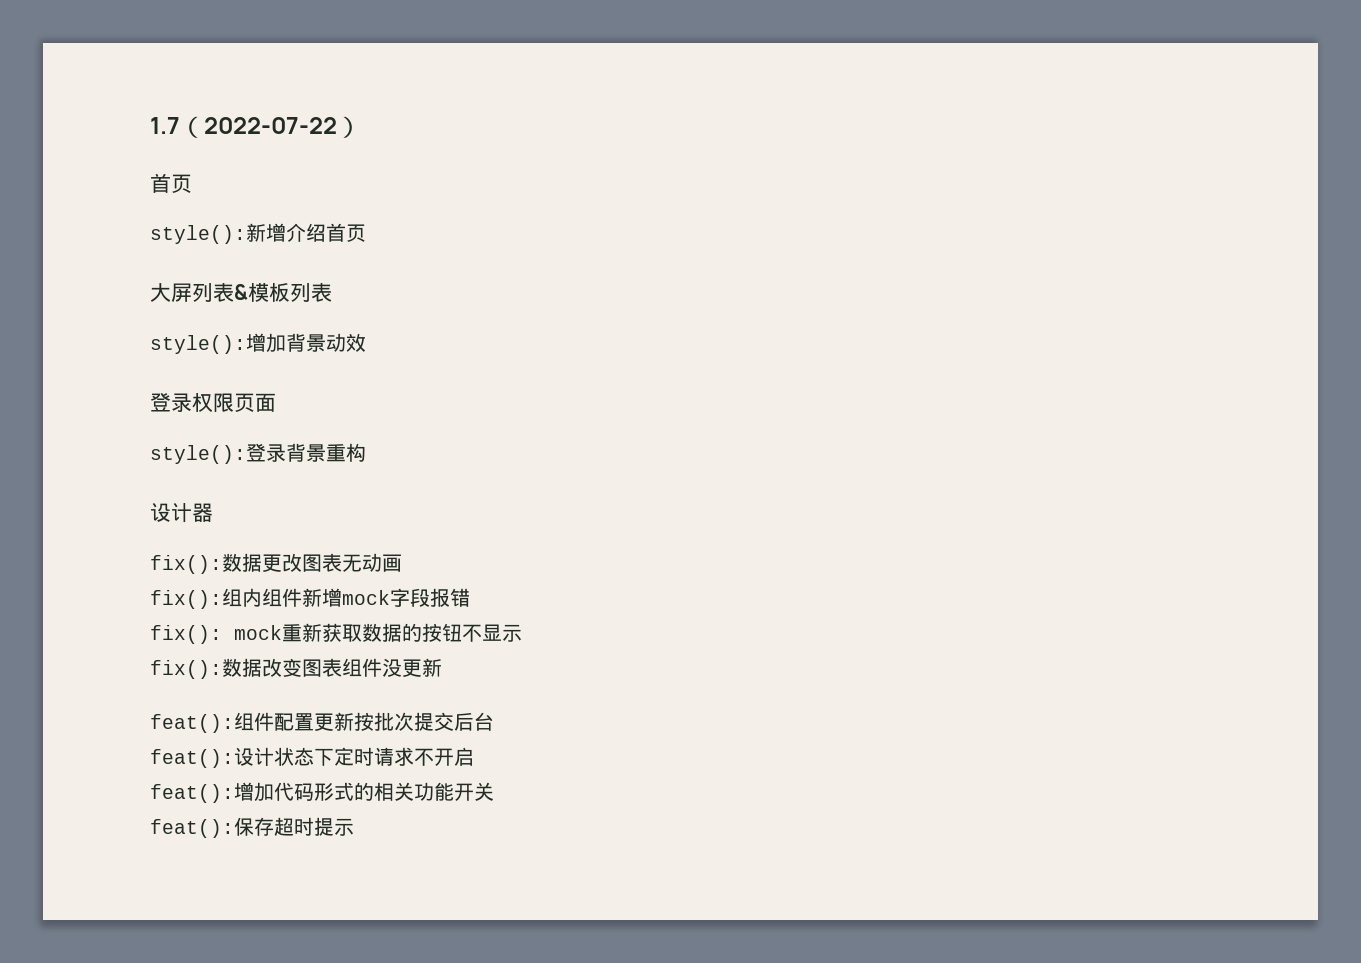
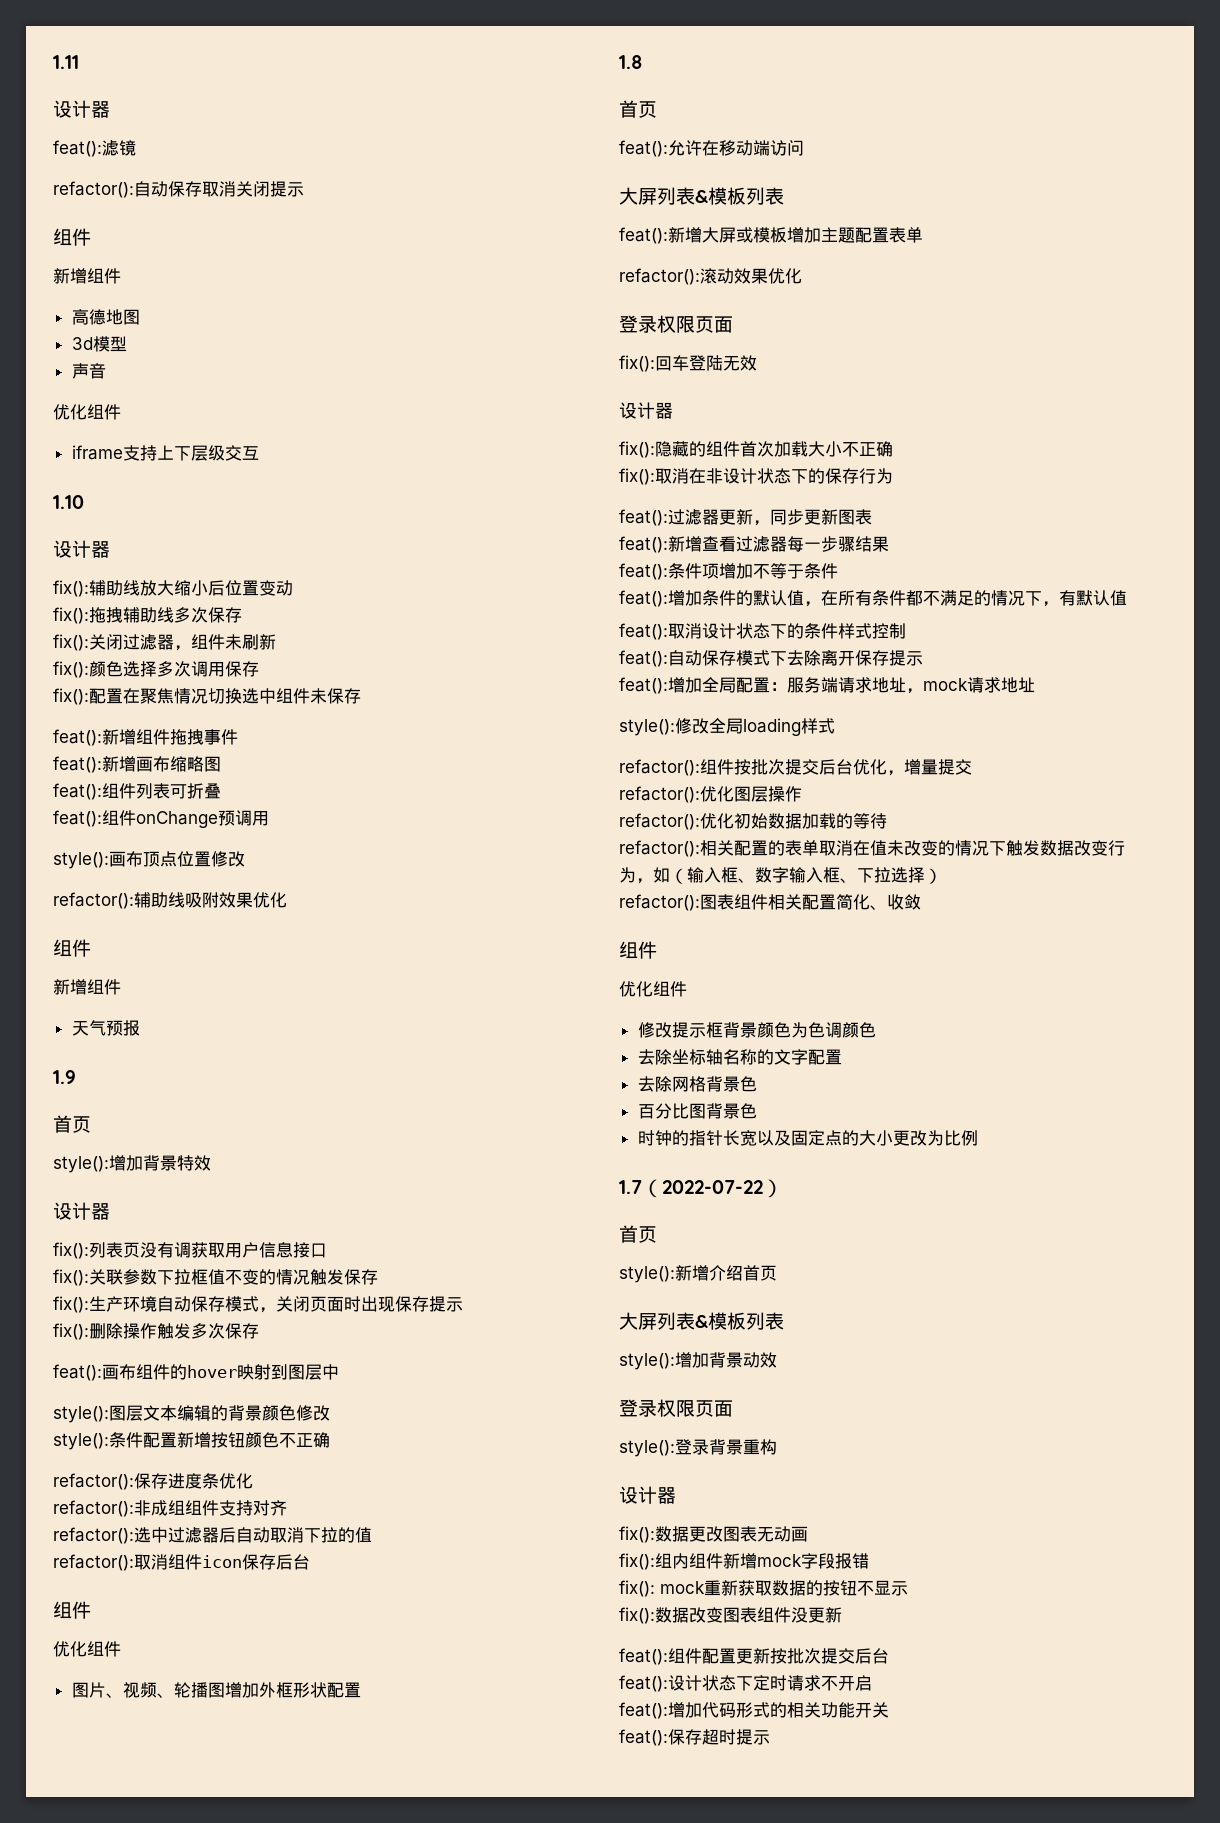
(150, 125) none -> [53,55,79,69] [53,100,110,118] [53,140,136,157] [53,181,304,198] [53,228,91,246] [53,268,121,284] [71,309,140,325] [71,336,127,352] [71,363,106,379] [53,404,121,420] [71,445,259,461] [53,495,84,509] [53,540,110,558] [53,580,293,597] [53,607,242,624] [53,634,276,651] [53,661,259,678] [53,688,361,705] [53,729,238,746] [53,756,221,773] [53,783,221,800] [53,810,269,828] [53,851,245,869] [53,892,287,909] [53,939,91,957] [53,979,121,995] [71,1020,140,1036] [53,1070,76,1084] [53,1115,91,1133] [53,1155,211,1173] [53,1202,110,1220] [53,1242,327,1259] [53,1269,378,1286] [53,1296,463,1313] [53,1323,259,1340] [53,1364,339,1381] [53,1405,330,1423] [53,1432,330,1450] [53,1473,253,1490] [53,1500,287,1517] [53,1527,372,1544] [53,1554,310,1571] [53,1601,91,1619] [53,1641,121,1657] [71,1682,361,1698] [619,55,642,69] [619,100,657,118] [619,140,804,157] [619,187,784,205] [619,227,923,244] [619,268,802,285] [619,315,733,333] [619,355,757,372] [619,402,673,419] [619,441,893,458] [619,468,893,485] [619,509,872,526] [619,536,889,553] [619,563,838,580] [619,590,1127,607] [619,623,906,640] [619,650,923,667] [619,677,1035,694] [619,718,835,736] [619,759,972,776] [619,786,802,803] [619,813,887,830] [619,840,1125,857] [619,867,942,884] [619,894,921,911] [619,941,657,959] [619,981,687,997] [637,1022,876,1038] [637,1049,842,1065] [637,1076,757,1092] [637,1103,757,1119] [637,1130,978,1146] 1.11 // 设计器 // feat():滤镜 // refactor():自动保存取消关闭提示 // 组件 // 新增组件 // 高德地图 // 3d模型 // 声音 // 优化组件 // iframe支持上下层级交互 // 1.10 // 设计器 // fix():辅助线放大缩小后位置变动 // fix():拖拽辅助线多次保存 // fix():关闭过滤器，组件未刷新 // fix():颜色选择多次调用保存 // fix():配置在聚焦情况切换选中组件未保存 // feat():新增组件拖拽事件 // feat():新增画布缩略图 // feat():组件列表可折叠 // feat():组件onChange预调用 // style():画布顶点位置修改 // refactor():辅助线吸附效果优化 // 组件 // 新增组件 // 天气预报 // 1.9 // 首页 // style():增加背景特效 // 设计器 // fix():列表页没有调获取用户信息接口 // fix():关联参数下拉框值不变的情况触发保存 // fix():生产环境自动保存模式，关闭页面时出现保存提示 // fix():删除操作触发多次保存 // feat():画布组件的hover映射到图层中 // style():图层文本编辑的背景颜色修改 // style():条件配置新增按钮颜色不正确 // refactor():保存进度条优化 // refactor():非成组组件支持对齐 // refactor():选中过滤器后自动取消下拉的值 // refactor():取消组件icon保存后台 // 组件 // 优化组件 // 图片、视频、轮播图增加外框形状配置 // 1.8 // 首页 // feat():允许在移动端访问 // 大屏列表&模板列表 // feat():新增大屏或模板增加主题配置表单 // refactor():滚动效果优化 // 登录权限页面 // fix():回车登陆无效 // 设计器 // fix():隐藏的组件首次加载大小不正确 // fix():取消在非设计状态下的保存行为 // feat():过滤器更新，同步更新图表 // feat():新增查看过滤器每一步骤结果 // feat():条件项增加不等于条件 // feat():增加条件的默认值，在所有条件都不满足的情况下，有默认值 // feat():取消设计状态下的条件样式控制 // feat():自动保存模式下去除离开保存提示 // feat():增加全局配置：服务端请求地址，mock请求地址 // style():修改全局loading样式 // refactor():组件按批次提交后台优化，增量提交 // refactor():优化图层操作 // refactor():优化初始数据加载的等待 // refactor():相关配置的表单取消在值未改变的情况下触发数据改变行为，如（输入框、数字输入框、下拉选择） // refactor():图表组件相关配置简化、收敛 // 组件 // 优化组件 // 修改提示框背景颜色为色调颜色 // 去除坐标轴名称的文字配置 // 去除网格背景色 // 百分比图背景色 // 时钟的指针长宽以及固定点的大小更改为比例 //

